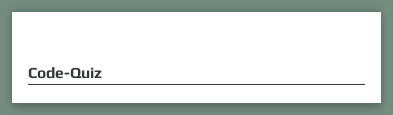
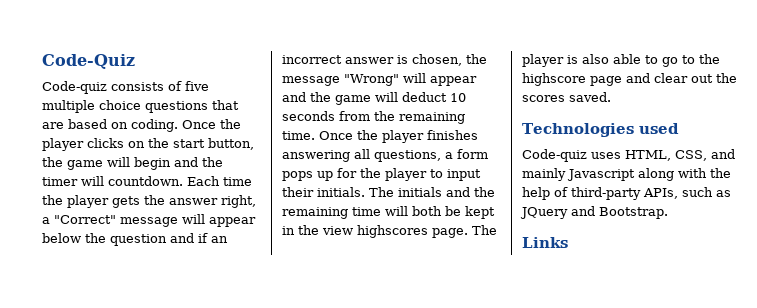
(102, 73) none -> [42,81,209,94] [42,100,239,113] [42,119,241,132] [42,138,254,151] [42,157,223,170] [42,176,252,186] [42,195,256,208] [42,214,256,227] [42,233,228,246] [282,54,487,66] [282,73,477,86] [282,92,466,105] [282,111,465,124] [282,130,478,143] [282,149,488,162] [282,168,481,181] [282,187,495,197] [282,206,495,219] [282,225,497,238] [522,54,720,67] [522,73,737,86] [522,92,611,102] [522,123,679,137] [522,149,735,162] [522,168,731,181] [522,187,731,200] [520,206,668,219] [522,237,568,248] // Code-quiz consists of five multiple choice questions that are based on coding. Once the player clicks on the start button, the game will begin and the timer will countdown. Each time the player gets the answer right, a "Correct" message will appear below the question and if an incorrect answer is chosen, the message "Wrong" will appear and the game will deduct 10 seconds from the remaining time. Once the player finishes answering all questions, a form pops up for the player to input their initials. The initials and the remaining time will both be kept in the view highscores page. The player is also able to go to the highscore page and clear out the scores saved. // Technologies used // Code-quiz uses HTML, CSS, and mainly Javascript along with the help of third-party APIs, such as JQuery and Bootstrap. // Links

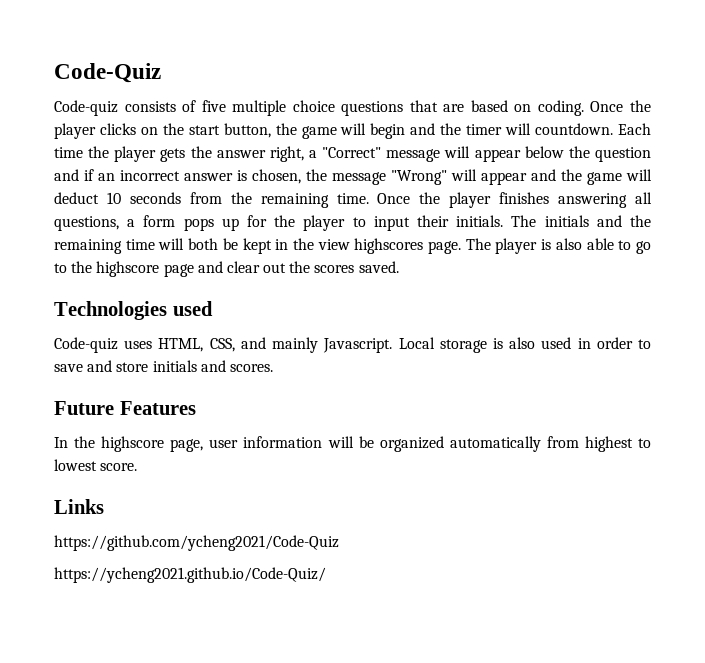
[567,168,731,181] [522,187,731,200] [520,206,668,219] Javascript along with the help of third-party APIs, such as JQuery and Bootstrap. -> [323,337,651,353] [54,360,273,372] [54,401,196,415] [54,436,651,452] [54,459,138,471] Javascript. Local storage is also used in order to save and store initials and scores. // Future Features // In the highscore page, user information will be organized automatically from highest to lowest score.
(568, 242) none -> [54,535,339,551] [54,567,326,583] // https://github.com/ycheng2021/Code-Quiz // https://ycheng2021.github.io/Code-Quiz/

